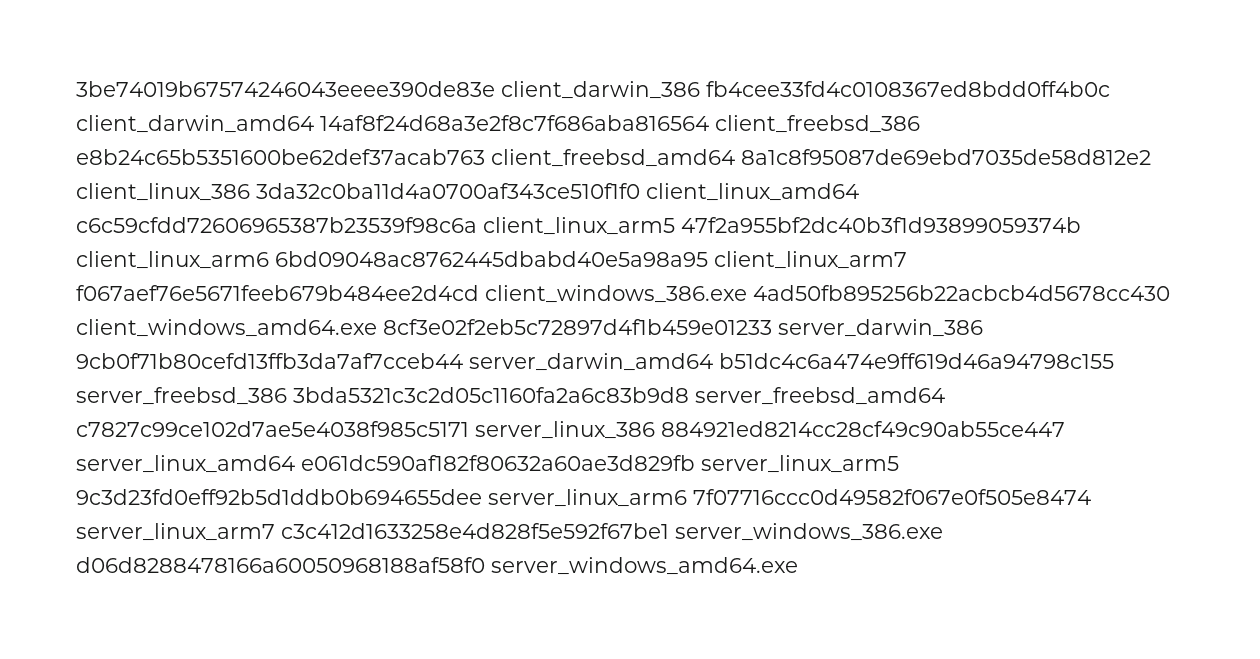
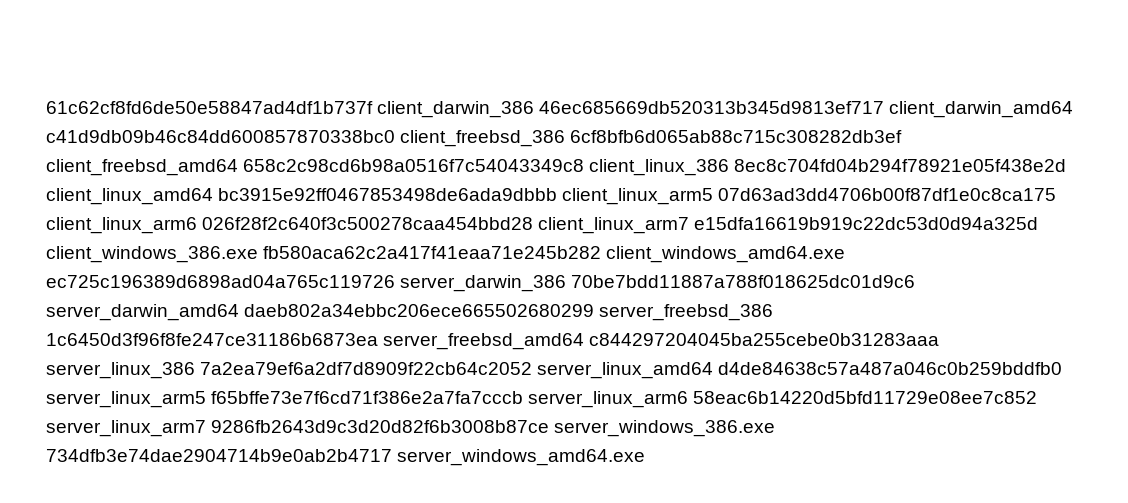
[76,81,1110,99] [76,115,920,133] [76,149,1151,167] [76,183,859,201] [76,217,1081,235] [76,251,907,269] [76,285,1170,303] [76,319,983,337] [76,353,1114,371] [76,387,945,405] [76,421,1065,439] [76,455,899,473] [76,489,1091,507] [76,523,943,541] [76,557,485,573] 3be74019b67574246043eeee390de83e client_darwin_386 fb4cee33fd4c0108367ed8bdd0ff4b0c client_darwin_amd64 14af8f24d68a3e2f8c7f686aba816564 client_freebsd_386 e8b24c65b5351600be62def37acab763 client_freebsd_amd64 8a1c8f95087de69ebd7035de58d812e2 client_linux_386 3da32c0ba11d4a0700af343ce510f1f0 client_linux_amd64 c6c59cfdd72606965387b23539f98c6a client_linux_arm5 47f2a955bf2dc40b3f1d93899059374b client_linux_arm6 6bd09048ac8762445dbabd40e5a98a95 client_linux_arm7 f067aef76e5671feeb679b484ee2d4cd client_windows_386.exe 4ad50fb895256b22acbcb4d5678cc430 client_windows_amd64.exe 8cf3e02f2eb5c72897d4f1b459e01233 server_darwin_386 9cb0f71b80cefd13ffb3da7af7cceb44 server_darwin_amd64 b51dc4c6a474e9ff619d46a94798c155 server_freebsd_386 3bda5321c3c2d05c1160fa2a6c83b9d8 server_freebsd_amd64 c7827c99ce102d7ae5e4038f985c5171 server_linux_386 884921ed8214cc28cf49c90ab55ce447 server_linux_amd64 e061dc590af182f80632a60ae3d829fb server_linux_arm5 9c3d23fd0eff92b5d1ddb0b694655dee server_linux_arm6 7f07716ccc0d49582f067e0f505e8474 server_linux_arm7 c3c412d1633258e4d828f5e592f67be1 server_windows_386.exe d06d8288478166a60050968188af58f0 -> [46,101,1074,118] [46,130,903,147] [46,159,1067,176] [46,188,1057,205] [46,217,1039,234] [46,246,846,263] [46,275,916,292] [46,304,774,321] [46,333,940,350] [46,362,1063,379] [46,391,1038,408] [46,420,776,437] [46,449,392,462] 61c62cf8fd6de50e58847ad4df1b737f client_darwin_386 46ec685669db520313b345d9813ef717 client_darwin_amd64 c41d9db09b46c84dd600857870338bc0 client_freebsd_386 6cf8bfb6d065ab88c715c308282db3ef client_freebsd_amd64 658c2c98cd6b98a0516f7c54043349c8 client_linux_386 8ec8c704fd04b294f78921e05f438e2d client_linux_amd64 bc3915e92ff0467853498de6ada9dbbb client_linux_arm5 07d63ad3dd4706b00f87df1e0c8ca175 client_linux_arm6 026f28f2c640f3c500278caa454bbd28 client_linux_arm7 e15dfa16619b919c22dc53d0d94a325d client_windows_386.exe fb580aca62c2a417f41eaa71e245b282 client_windows_amd64.exe ec725c196389d6898ad04a765c119726 server_darwin_386 70be7bdd11887a788f018625dc01d9c6 server_darwin_amd64 daeb802a34ebbc206ece665502680299 server_freebsd_386 1c6450d3f96f8fe247ce31186b6873ea server_freebsd_amd64 c844297204045ba255cebe0b31283aaa server_linux_386 7a2ea79ef6a2df7d8909f22cb64c2052 server_linux_amd64 d4de84638c57a487a046c0b259bddfb0 server_linux_arm5 f65bffe73e7f6cd71f386e2a7fa7cccb server_linux_arm6 58eac6b14220d5bfd11729e08ee7c852 server_linux_arm7 9286fb2643d9c3d20d82f6b3008b87ce server_windows_386.exe 734dfb3e74dae2904714b9e0ab2b4717

